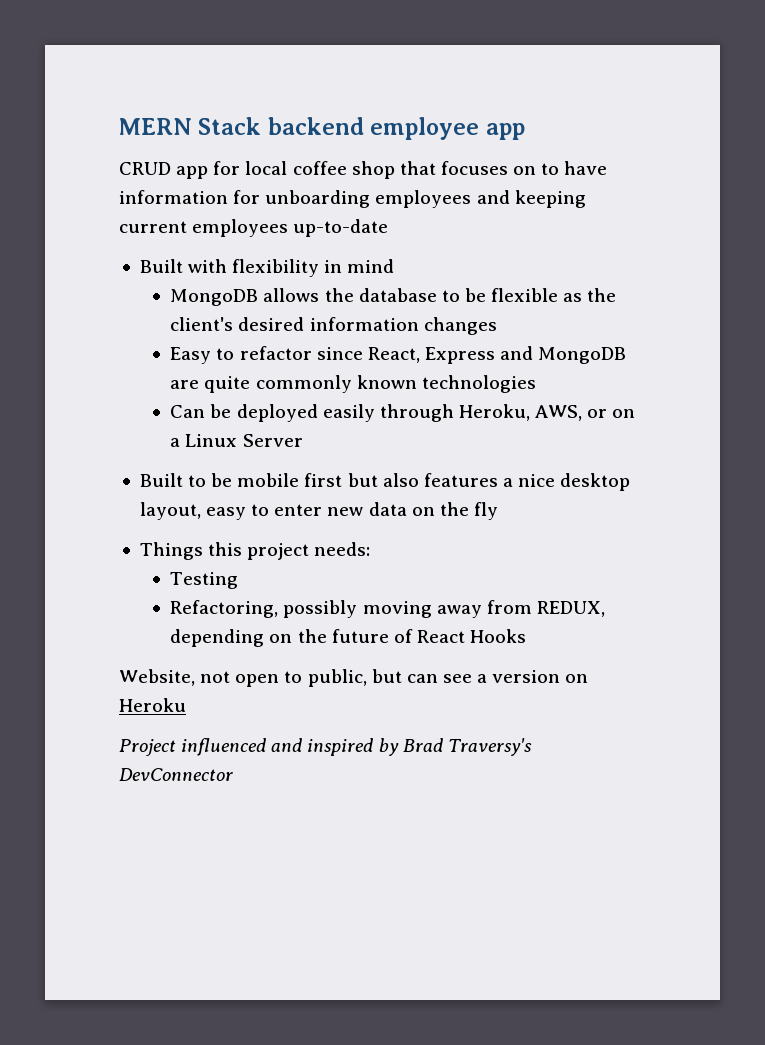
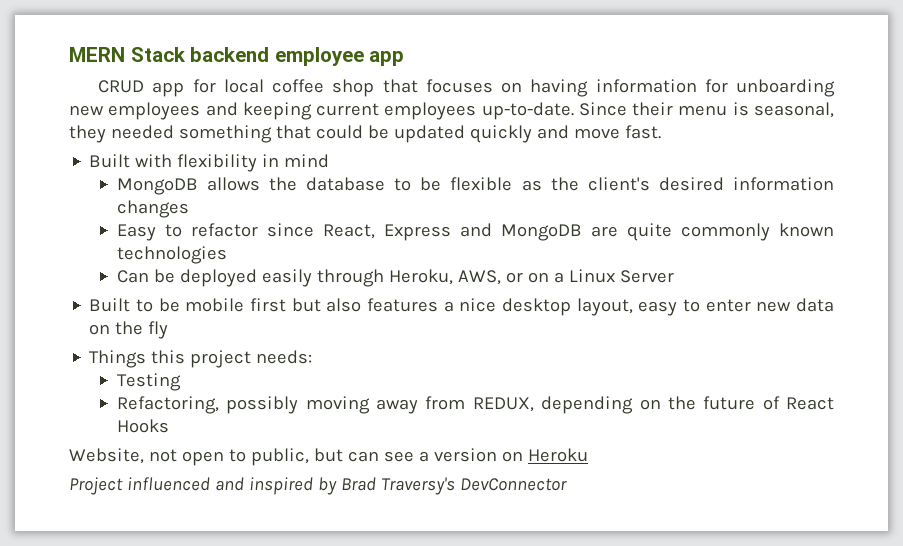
[541,161,608,175] to have -> [530,79,589,97] having
(371, 199) none -> [69,105,104,116] new
[293,219,389,237] up-to-date -> [481,102,834,120] [69,125,661,143] up-to-date. Since their menu is seasonal, they needed something that could be updated quickly and move fast.

